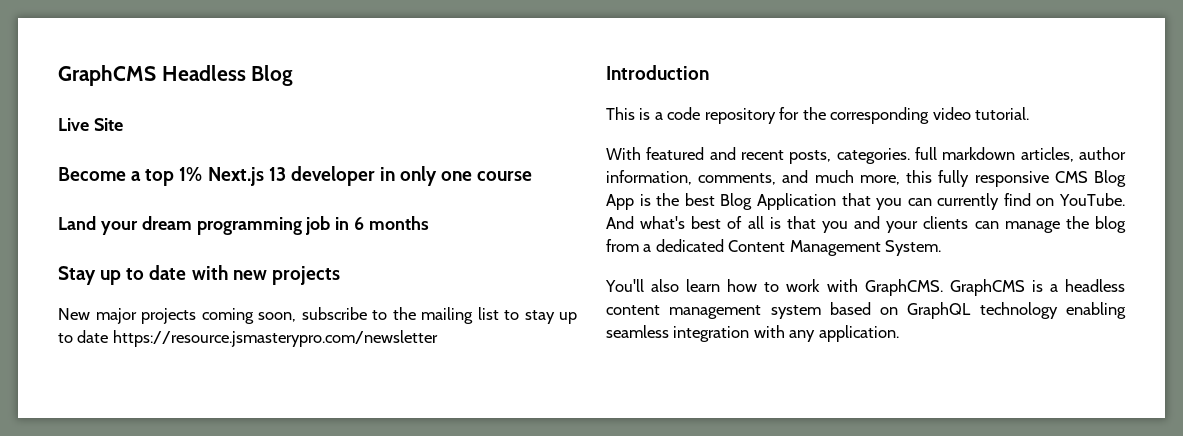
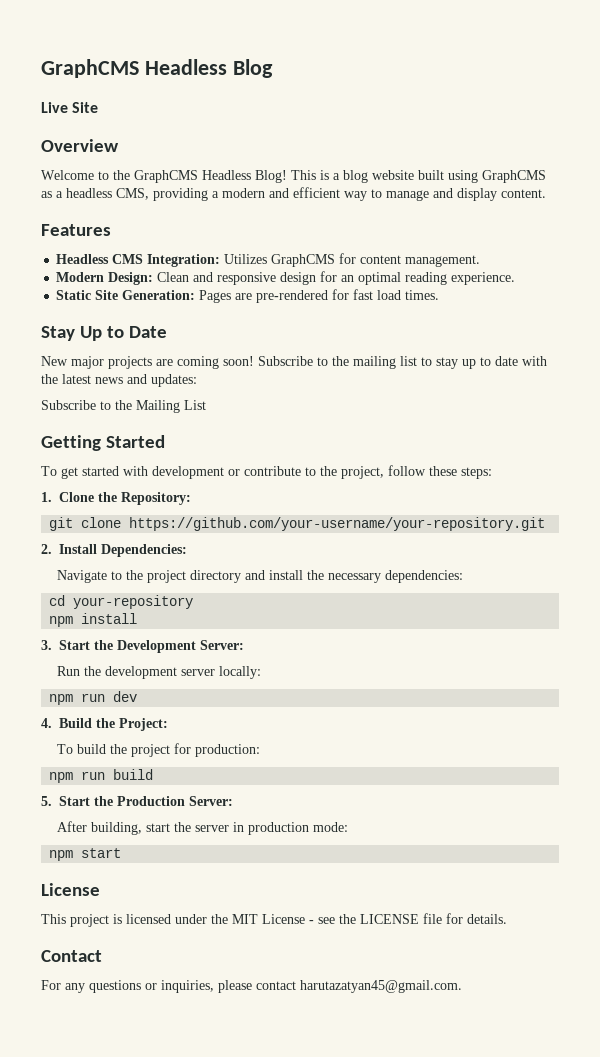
[58,166,533,186] [58,216,430,235] [58,265,340,285] Become a top 1% Next.js 13 developer in only one course // Land your dream programming job in 6 months // Stay up to date with new projects -> [41,139,119,152] [41,170,546,183] [41,187,546,201] [41,224,111,236] [56,253,481,267] [56,271,516,285] [56,289,440,303] [41,326,168,341] Overview // Welcome to the GraphCMS Headless Blog! This is a blog website built using GraphCMS as a headless CMS, providing a modern and efficient way to manage and display content. // Features // Headless CMS Integration: Utilizes GraphCMS for content management. // Modern Design: Clean and responsive design for an optimal reading experience. // Static Site Generation: Pages are pre-rendered for fast load times. // Stay Up to Date
[201,307,367,324] coming soon, subscribe -> [156,356,313,369] are coming soon! Subscribe
[112,330,438,347] [606,65,709,80] [606,107,1030,124] [606,147,1126,164] [606,170,1126,187] [606,193,1126,210] [606,216,1126,233] [606,239,942,256] [605,279,1125,296] [606,302,1126,319] [606,325,899,342] https://resource.jsmasterypro.com/newsletter // Introduction // This is a code repository for the corresponding video tutorial. // With featured and recent posts, categories. full markdown articles, author information, comments, and much more, this fully responsive CMS Blog App is the best Blog Application that you can currently find on YouTube. And what's best of all is that you and your clients can manage the blog from a dedicated Content Management System. // You'll also learn how to work with GraphCMS. GraphCMS is a headless content management system based on GraphQL technology enabling seamless integration with any application. -> [522,356,547,366] [41,374,197,387] [41,400,206,413] [41,435,166,451] [41,465,492,479] [41,492,191,505] [49,517,546,531] [41,544,187,557] [57,570,464,583] [49,595,194,609] [49,613,138,627] [41,640,244,653] [57,666,262,679] [49,691,138,705] [41,718,168,731] [57,743,261,757] [49,769,154,783] [41,796,233,806] [57,821,349,835] [49,848,122,861] [41,883,100,896] [41,913,507,927] [41,950,102,962] [41,980,462,993] with the latest news and updates: // Subscribe to the Mailing List // Getting Started // To get started with development or contribute to the project, follow these steps: // 1. Clone the Repository: // git clone https://github.com/your-username/your-repository.git // 2. Install Dependencies: // Navigate to the project directory and install the necessary dependencies: // cd your-repository // npm install // 3. Start the Development Server: // Run the development server locally: // npm run dev // 4. Build the Project: // To build the project for production: // npm run build // 5. Start the Production Server: // After building, start the server in production mode: // npm start // License // This project is licensed under the MIT License - see the LICENSE file for details. // Contact // For any questions or inquiries, please contact harutazatyan45@gmail.com.

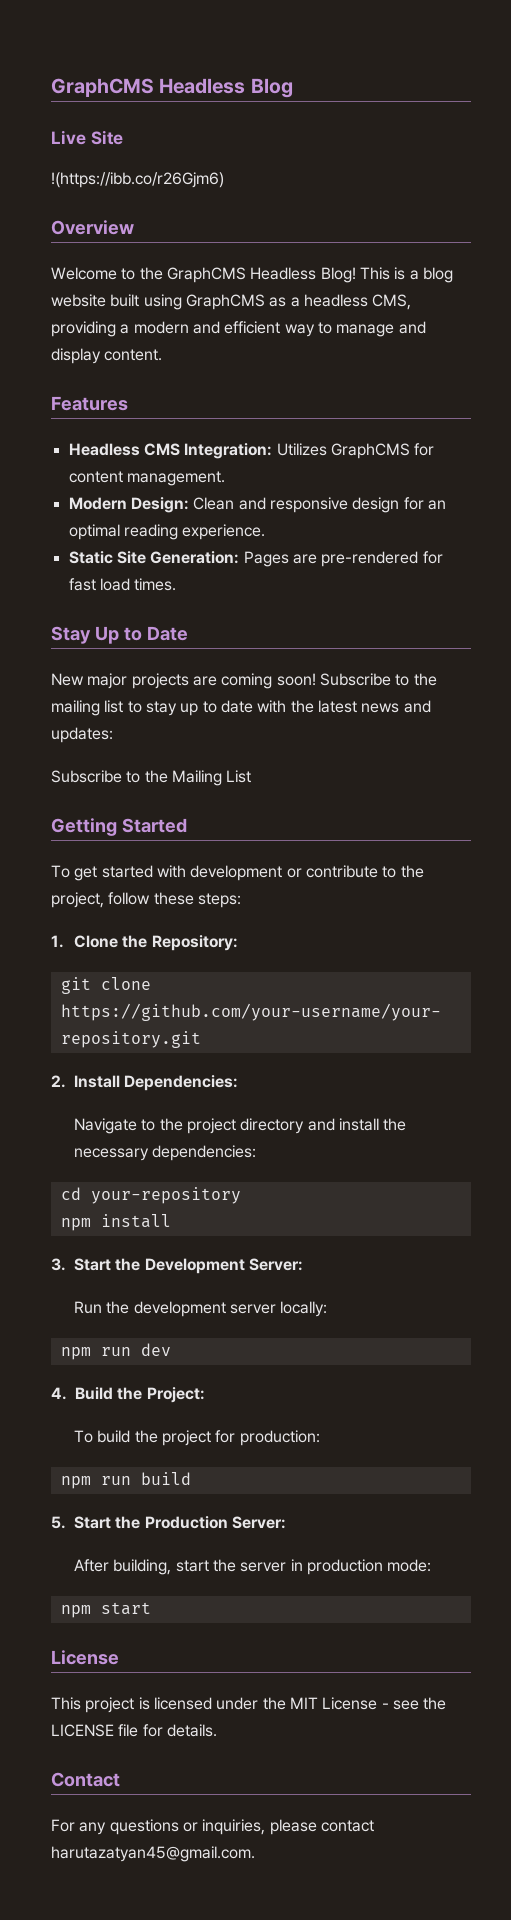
(99, 107) none -> [51,172,224,188] // !(https://ibb.co/r26Gjm6)

